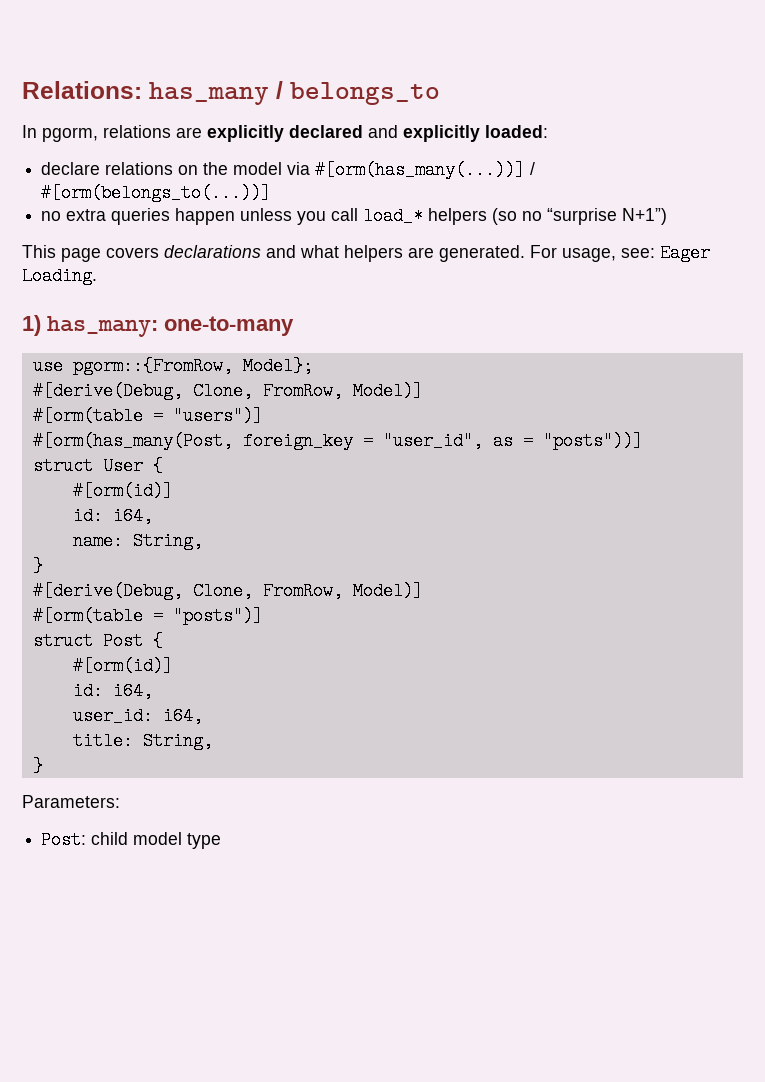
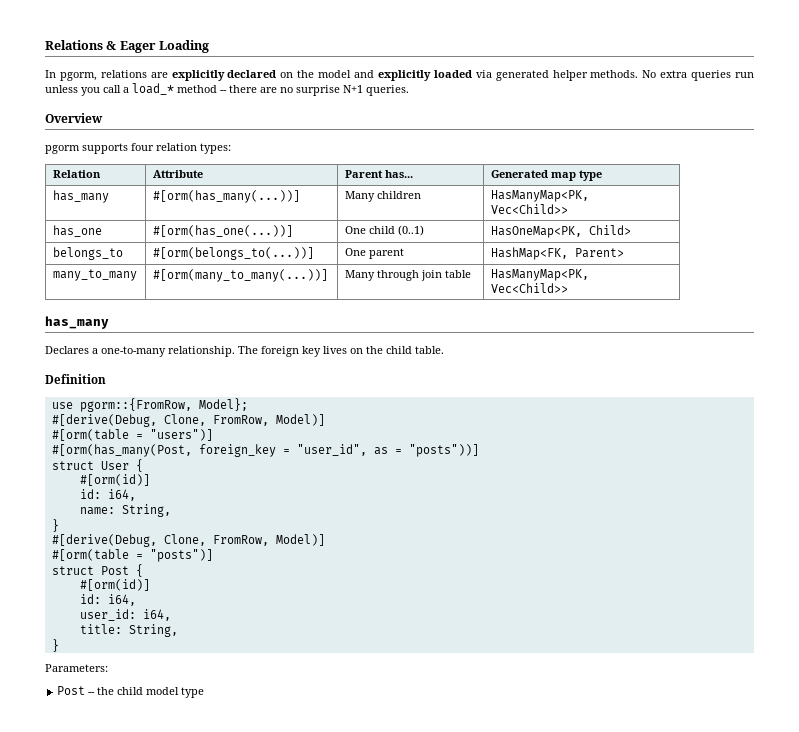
[22,81,440,105] Relations: has_many / belongs_to -> [45,40,210,53] Relations & Eager Loading
[368,125,548,142] [41,161,536,179] [41,184,272,202] [41,211,62,221] and explicitly loaded: // declare relations on the model via #[orm(has_many(...))] / #[orm(belongs_to(...))] // no -> [280,70,657,81] on the model and explicitly loaded via generated helper methods. No
[175,208,236,225] happen -> [735,72,755,78] run
[363,207,668,225] [22,244,710,262] [22,267,97,285] [22,315,294,337] load_* helpers (so no “surprise N+1”) // This page covers declarations and what helpers are generated. For usage, see: Eager Loading. // 1) has_many: one-to-many -> [123,83,409,96] [45,113,103,123] [45,143,231,154] [52,170,101,178] [152,170,203,178] [344,170,413,178] [490,170,602,181] [52,190,109,203] [152,190,300,203] [344,191,421,202] [490,190,589,202] [490,204,568,214] [52,225,102,237] [152,225,293,237] [344,225,424,236] [490,225,631,238] [52,247,123,260] [152,247,314,260] [344,248,404,259] [490,247,624,260] [52,269,137,281] [152,269,328,282] [344,270,471,281] [490,269,589,281] [490,283,568,293] [45,316,109,329] [45,346,444,357] [45,374,106,384] a load_* method -- there are no surprise N+1 queries. // Overview // pgorm supports four relation types: // Relation | Attribute | Parent has... | Generated map type // has_many | #[orm(has_many(...))] | Many children | HasManyMap<PK, Vec<Child>> // has_one | #[orm(has_one(...))] | One child (0..1) | HasOneMap<PK, Child> // belongs_to | #[orm(belongs_to(...))] | One parent | HashMap<FK, Parent> // many_to_many | #[orm(many_to_many(...))] | Many through join table | HasManyMap<PK, Vec<Child>> // has_many // Declares a one-to-many relationship. The foreign key lives on the child table. // Definition
[41,831,87,849] Post: -> [57,686,115,695] Post -- the

